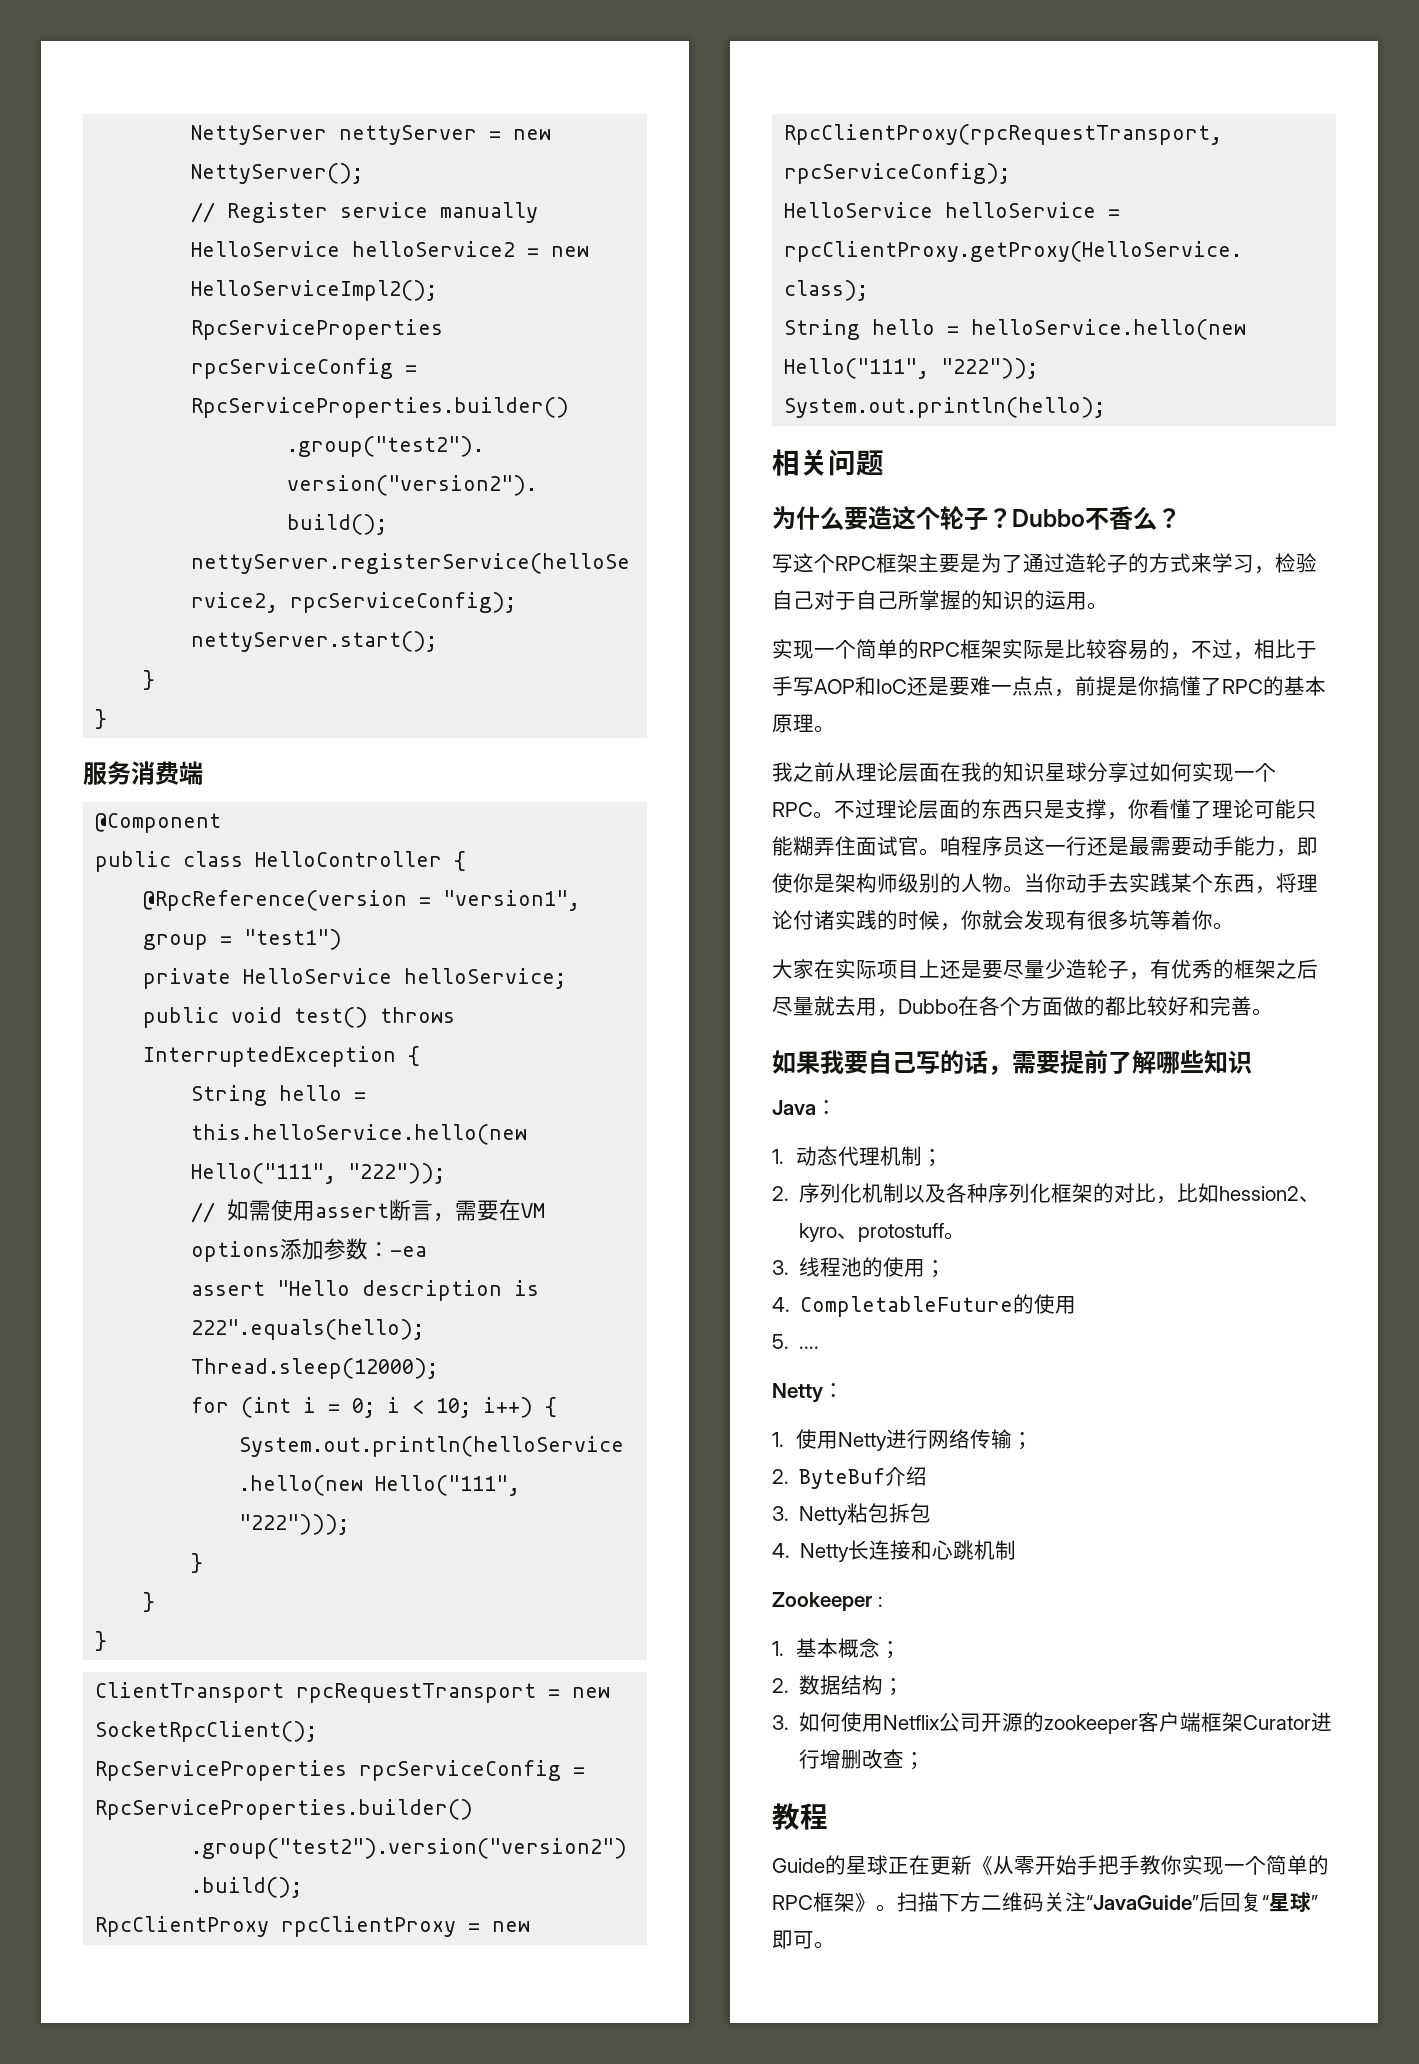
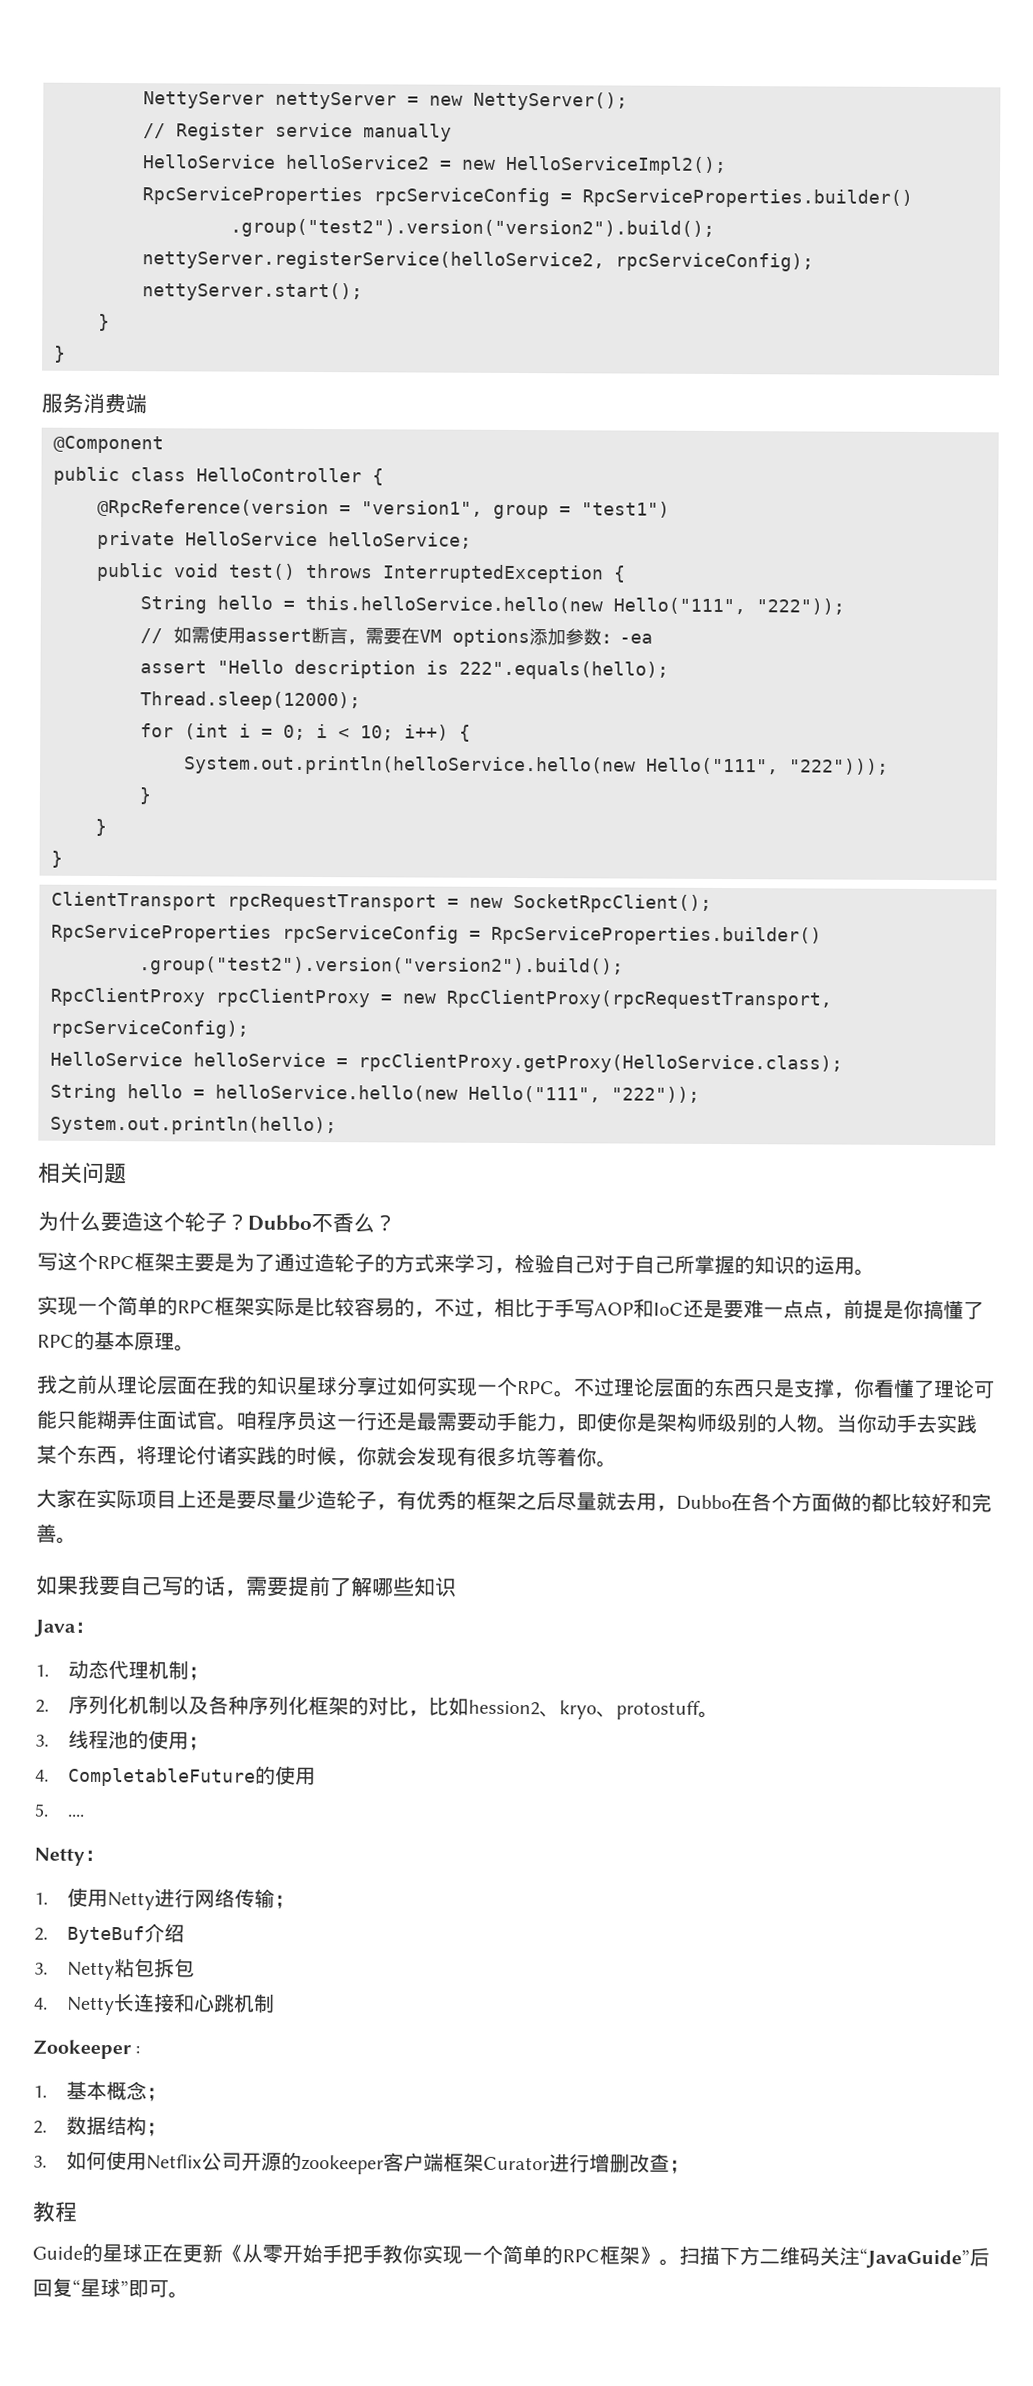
[799,1223,838,1242] kyro -> [558,1700,597,1720] kryo

